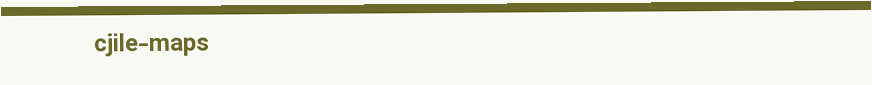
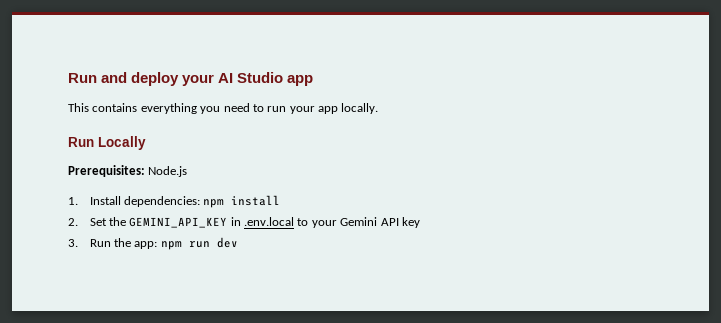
[93,32,210,57] cjile-maps -> [68,72,314,86] [68,103,379,114] [68,136,146,150] [68,165,188,177] [68,195,281,208] [68,217,420,228] [68,237,238,250] Run and deploy your AI Studio app // This contains everything you need to run your app locally. // Run Locally // Prerequisites: Node.js // 1. Install dependencies: npm install // 2. Set the GEMINI_API_KEY in .env.local to your Gemini API key // 3. Run the app: npm run dev

